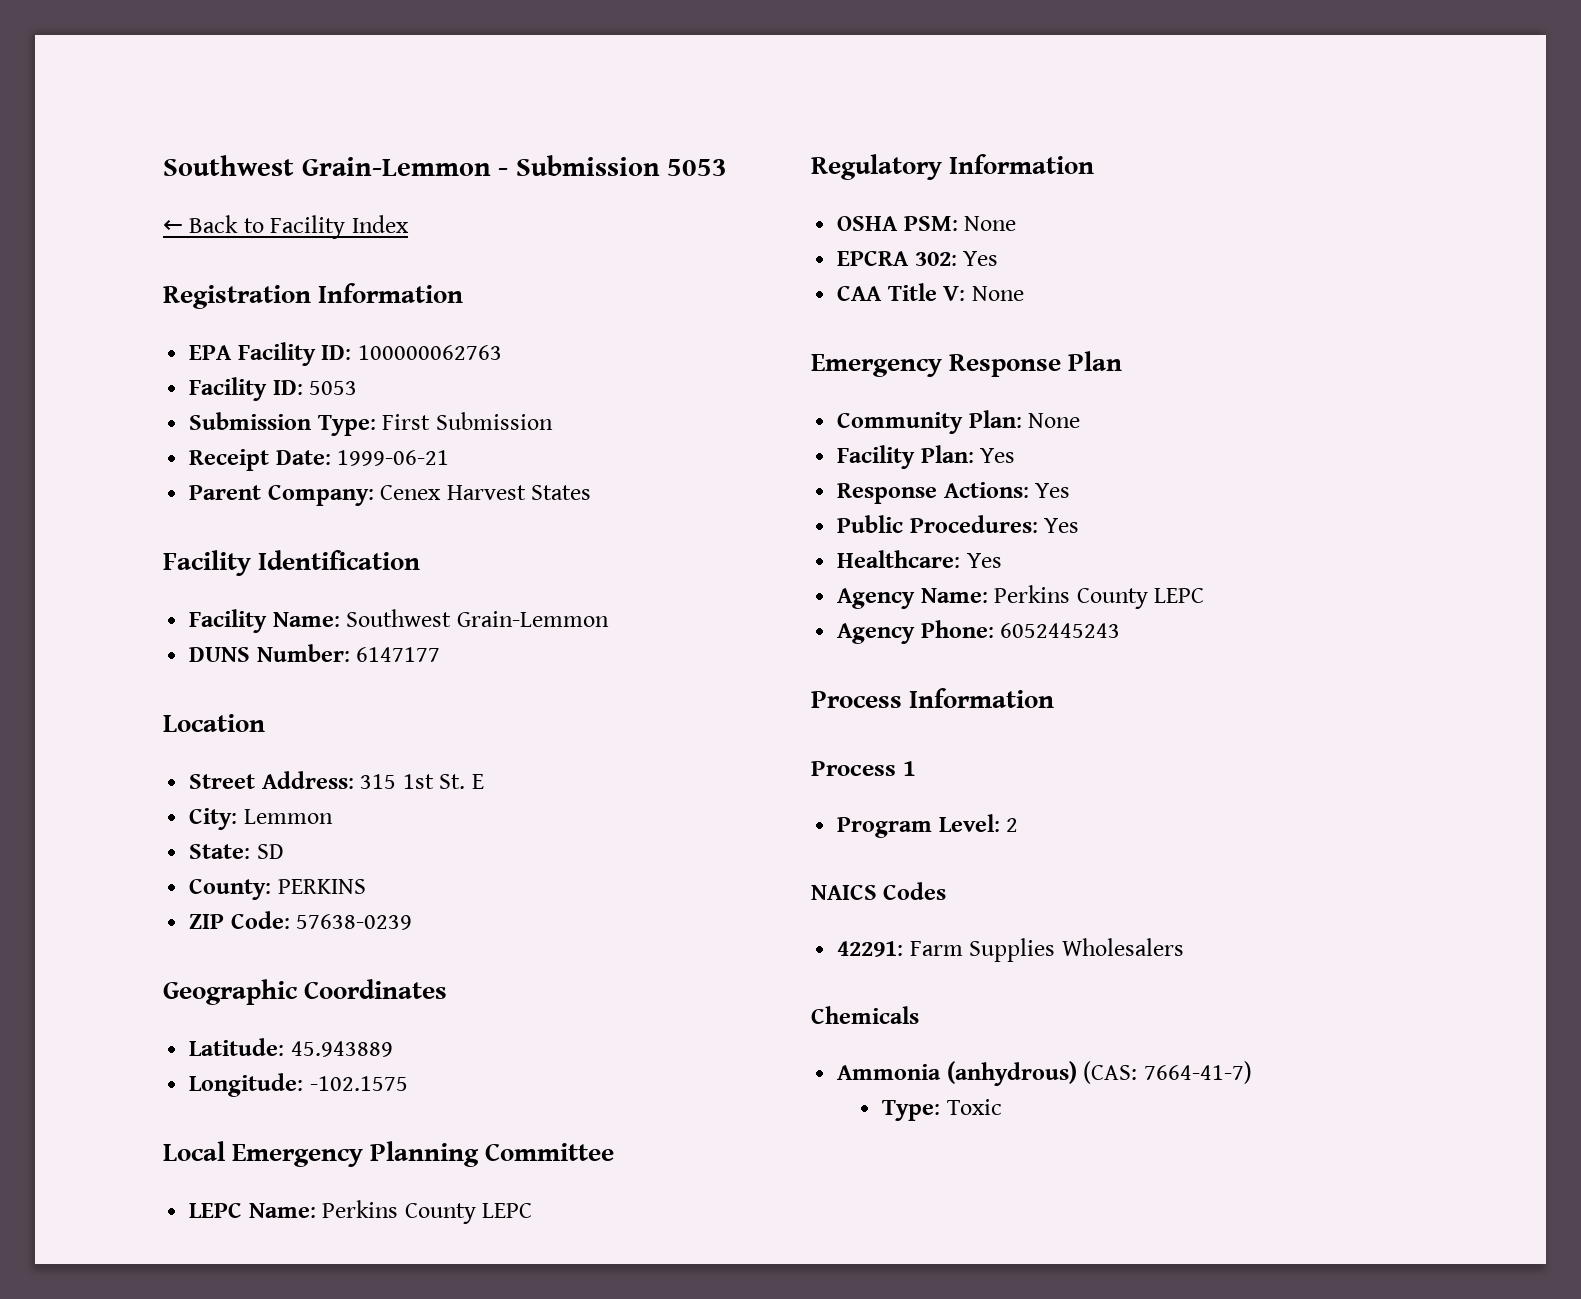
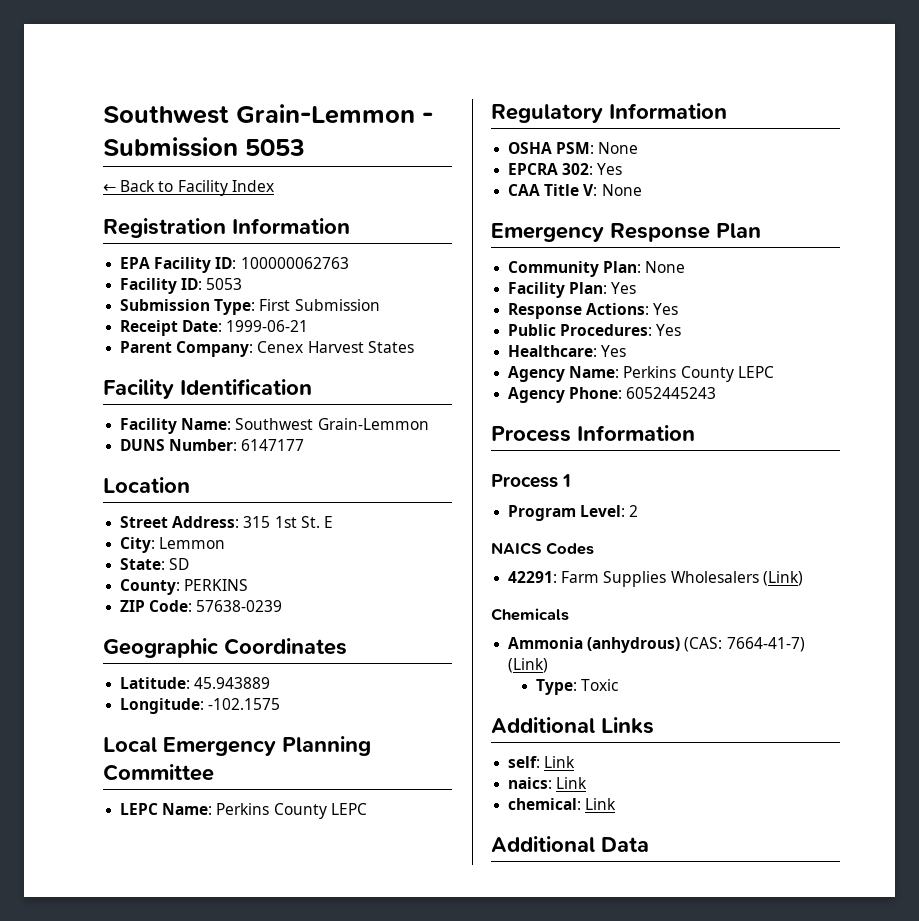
(1184, 947) none -> [762,571,803,586] (Link)
(1252, 1072) none -> [508,658,549,673] (Link)
(1002, 1107) none -> [491,717,654,734] [508,756,576,768] [508,777,588,789] [508,798,617,810] [491,836,649,852] // Additional Links // self: Link // naics: Link // chemical: Link // Additional Data

